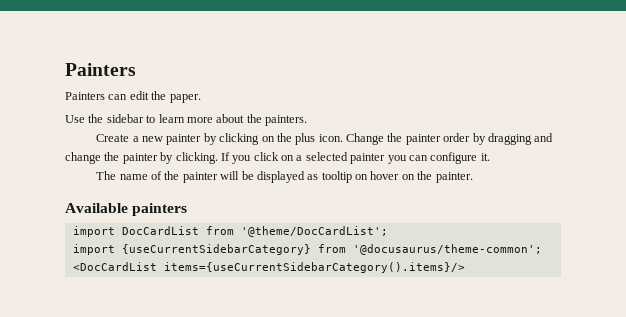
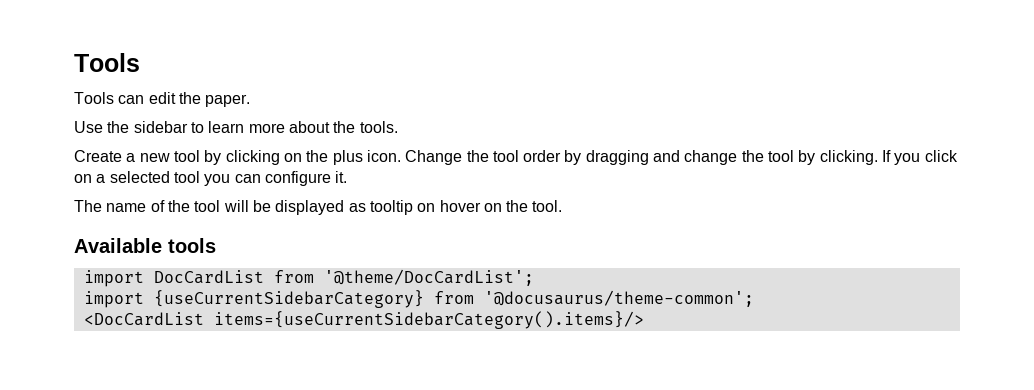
[65,63,136,76] [65,92,105,100] Painters // Painters -> [74,53,140,72] [74,92,114,104] Tools // Tools
[265,115,307,126] painters. -> [359,121,398,133] tools.
[166,134,202,145] painter -> [173,150,200,162] tool
[405,134,441,145] painter -> [492,150,519,162] tool
[122,153,158,164] painter -> [768,150,795,162] tool
[350,153,386,164] painter -> [173,171,200,183] tool
[182,172,218,183] painter -> [194,200,221,212] tool
[435,172,473,183] painter. -> [532,200,563,212] tool.
[132,203,188,216] painters -> [168,238,216,253] tools

